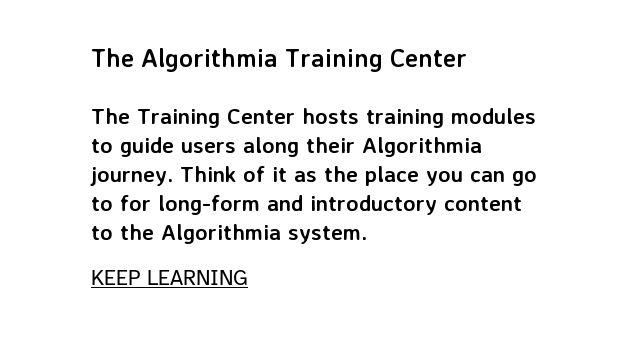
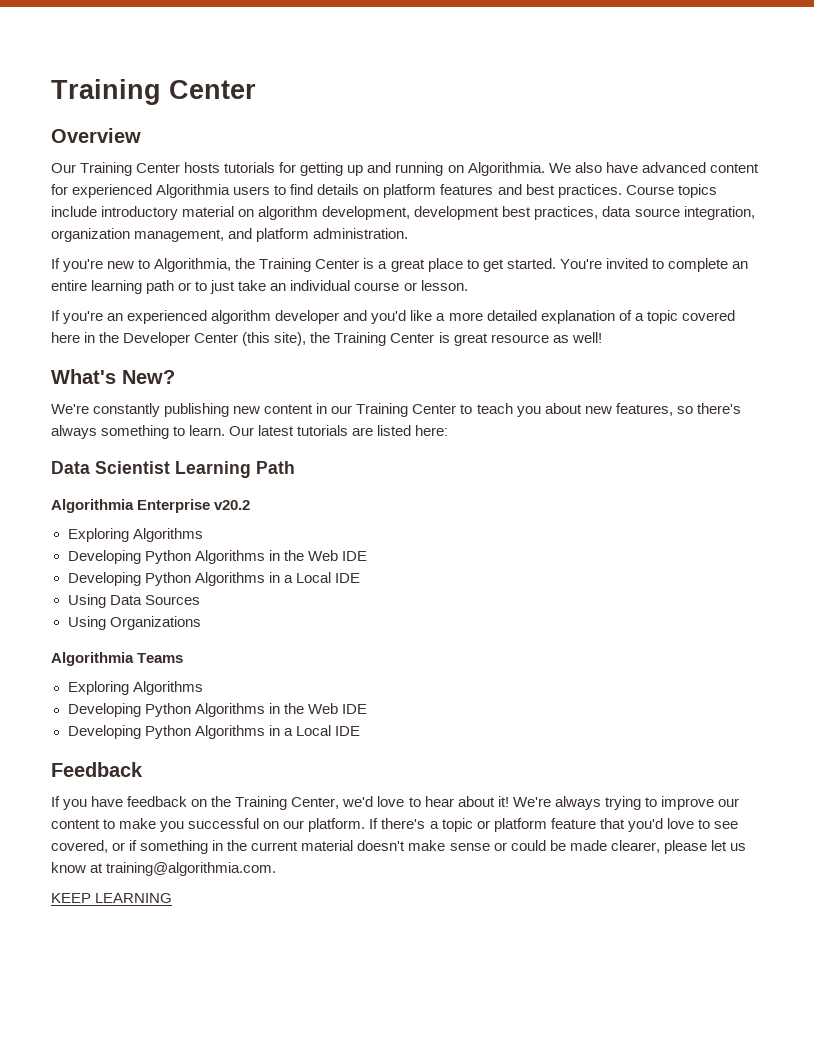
[91,48,278,72] The Algorithmia -> (51, 92) none
[91,108,130,124] The -> [51,128,141,143] [51,163,76,173] Overview // Our
[365,108,536,128] [91,137,482,157] [90,166,537,186] [91,195,522,215] [91,224,367,244] training modules to guide users along their Algorithmia journey. Think of it as the place you can go to for long-form and introductory content to the Algorithmia system. -> [224,162,759,176] [51,184,717,198] [51,206,755,220] [51,228,409,242] [51,258,748,272] [51,280,468,294] [51,310,735,324] [51,332,602,346] [51,369,175,384] [51,403,741,417] [51,425,449,439] [51,461,295,478] [51,499,251,513] [67,528,203,542] [67,550,367,564] [67,572,360,586] [67,594,200,608] [67,616,201,630] [51,652,184,666] [67,681,203,695] [67,703,367,717] [67,725,360,739] [51,762,143,777] [51,796,739,810] [51,818,738,832] [51,840,746,854] [51,862,277,876] tutorials for getting up and running on Algorithmia. We also have advanced content for experienced Algorithmia users to find details on platform features and best practices. Course topics include introductory material on algorithm development, development best practices, data source integration, organization management, and platform administration. // If you're new to Algorithmia, the Training Center is a great place to get started. You're invited to complete an entire learning path or to just take an individual course or lesson. // If you're an experienced algorithm developer and you'd like a more detailed explanation of a topic covered here in the Developer Center (this site), the Training Center is great resource as well! // What's New? // We're constantly publishing new content in our Training Center to teach you about new features, so there's always something to learn. Our latest tutorials are listed here: // Data Scientist Learning Path // Algorithmia Enterprise v20.2 // Exploring Algorithms // Developing Python Algorithms in the Web IDE // Developing Python Algorithms in a Local IDE // Using Data Sources // Using Organizations // Algorithmia Teams // Exploring Algorithms // Developing Python Algorithms in the Web IDE // Developing Python Algorithms in a Local IDE // Feedback // If you have feedback on the Training Center, we'd love to hear about it! We're always trying to improve our content to make you successful on our platform. If there's a topic or platform feature that you'd love to see covered, or if something in the current material doesn't make sense or could be made clearer, please let us know at training@algorithmia.com.

